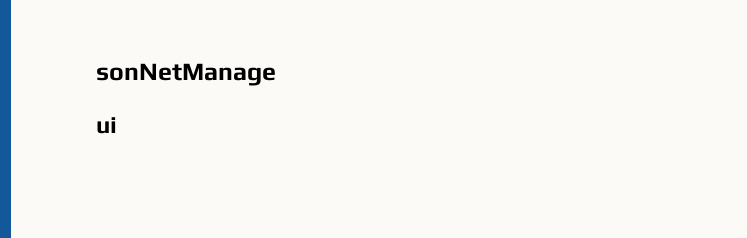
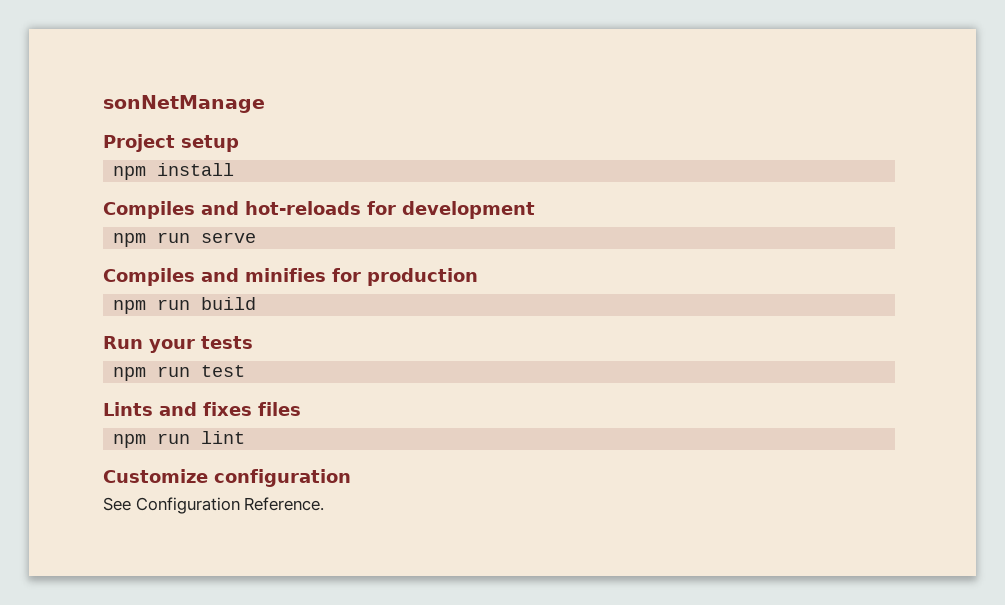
[96,117,117,134] ui -> [103,134,239,152] [113,163,235,180] [103,201,535,219] [113,232,257,247] [103,268,478,286] [113,297,257,314] [103,336,253,353] [113,365,246,381] [103,402,301,416] [113,431,246,448] [103,469,351,487] [103,497,325,514] Project setup // npm install // Compiles and hot-reloads for development // npm run serve // Compiles and minifies for production // npm run build // Run your tests // npm run test // Lints and fixes files // npm run lint // Customize configuration // See Configuration Reference.

